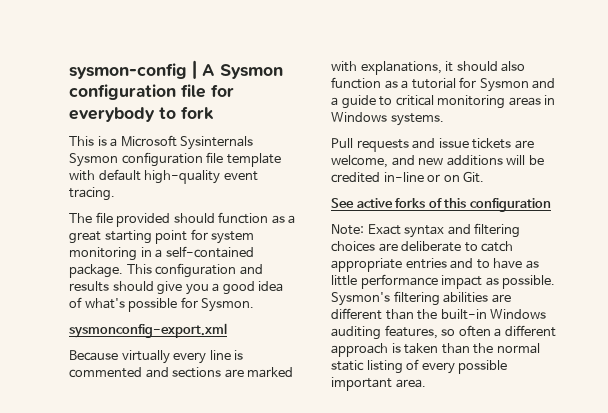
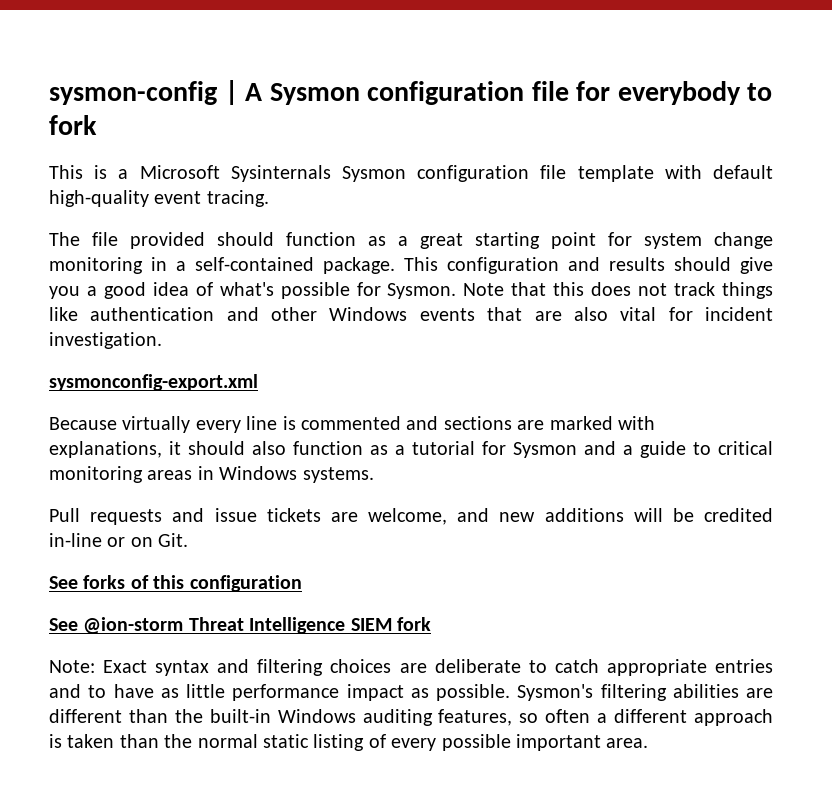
(255, 237) none -> [714,232,773,249] change
(255, 305) none -> [463,282,773,299] [49,307,774,321] [49,332,162,349] Note that this does not track things like authentication and other Windows events that are also vital for incident investigation.
[356,198,393,208] active -> (78, 582) none
(551, 205) none -> [49,617,431,634] // See @ion-storm Threat Intelligence SIEM fork

